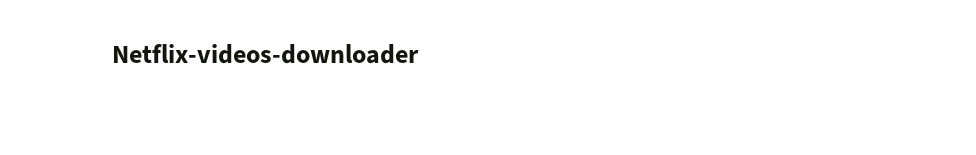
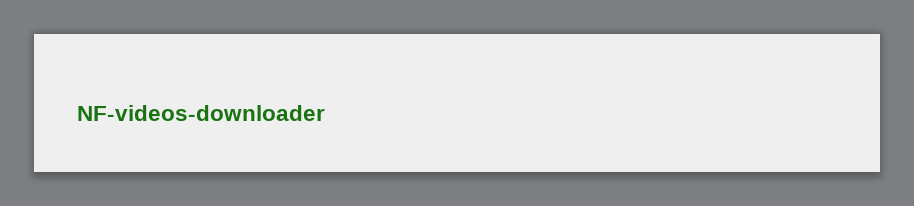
[112,44,419,64] Netflix-videos-downloader -> [77,105,325,121] NF-videos-downloader

